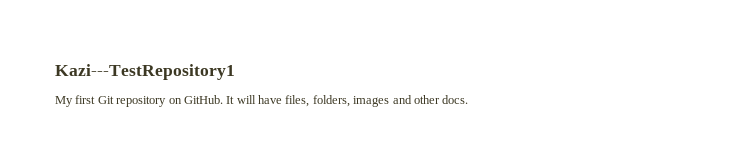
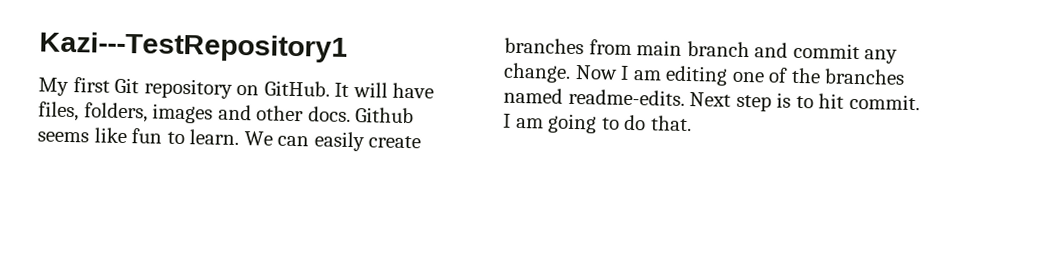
(469, 99) none -> [355,107,415,124] [37,127,422,152] [504,37,899,64] [503,62,906,86] [503,87,920,112] [503,113,692,134] Github seems like fun to learn. We can easily create branches from main branch and commit any change. Now I am editing one of the branches named readme-edits. Next step is to hit commit. I am going to do that.

